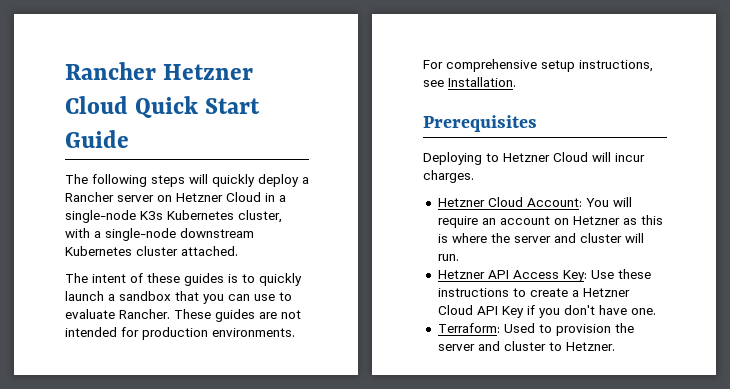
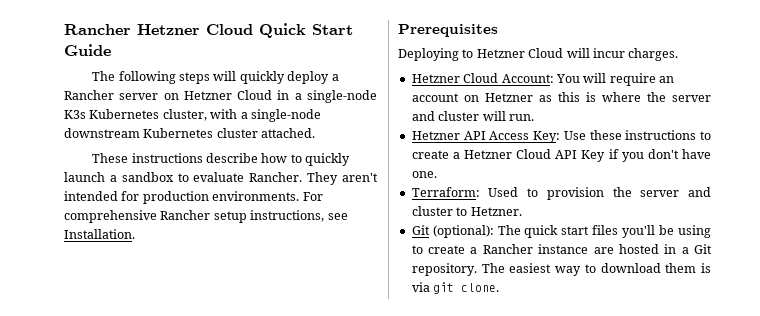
[65,273,238,286] The intent of these guides is -> [92,153,288,163] These instructions describe how
[175,291,292,304] [65,309,301,322] that you can use to evaluate Rancher. These guides are not -> [177,172,378,185] to evaluate Rancher. They aren't
(537, 65) none -> [160,210,211,220] Rancher
(615, 346) none -> [411,225,711,238] [411,244,712,254] [411,263,711,276] [411,282,500,294] // Git (optional): The quick start files you'll be using to create a Rancher instance are hosted in a Git repository. The easiest way to download them is via git clone.

